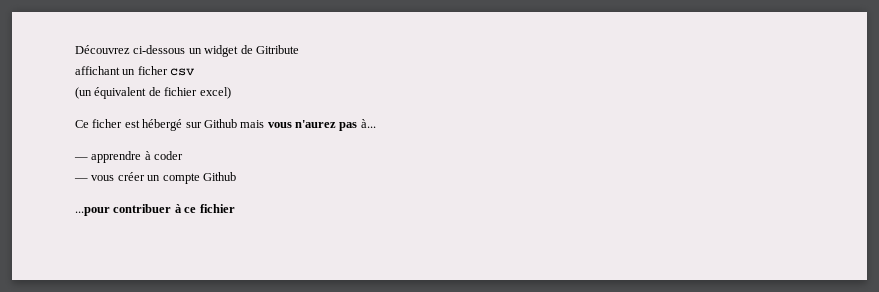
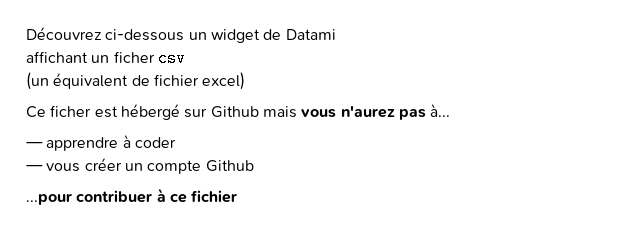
[255,45,299,54] Gitribute -> [285,29,336,40] Datami

